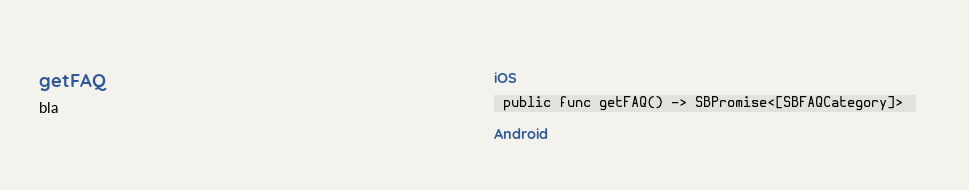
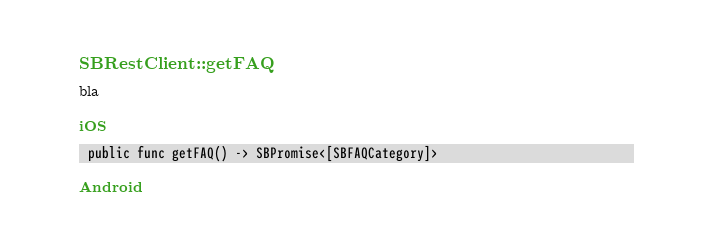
[39,73,107,91] getFAQ -> [79,57,275,73] SBRestClient::getFAQ

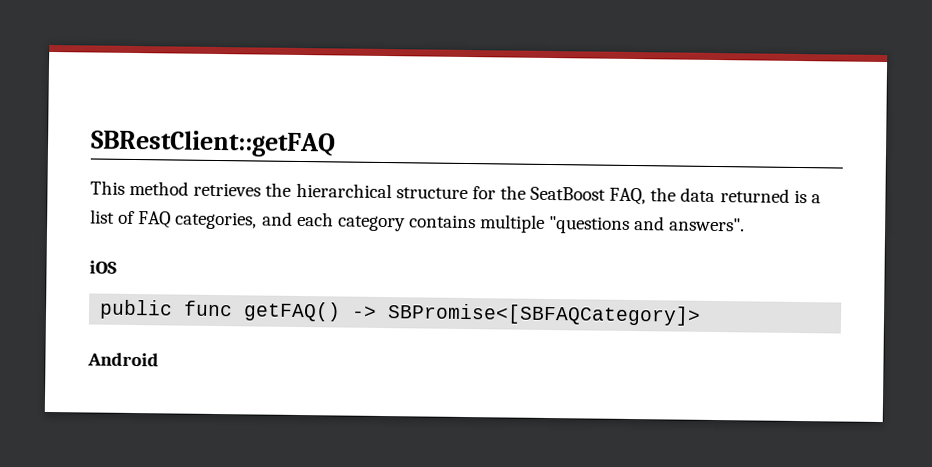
[79,86,99,96] bla -> [90,180,821,206] [90,209,746,234] This method retrieves the hierarchical structure for the SeatBoost FAQ, the data returned is a list of FAQ categories, and each category contains multiple "questions and answers".

